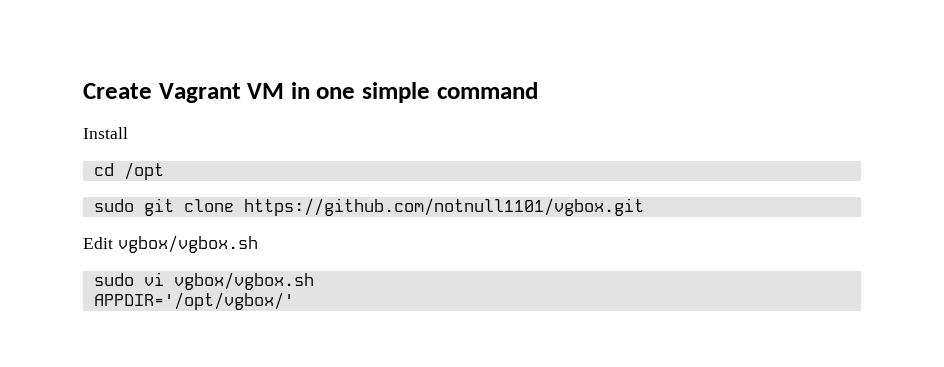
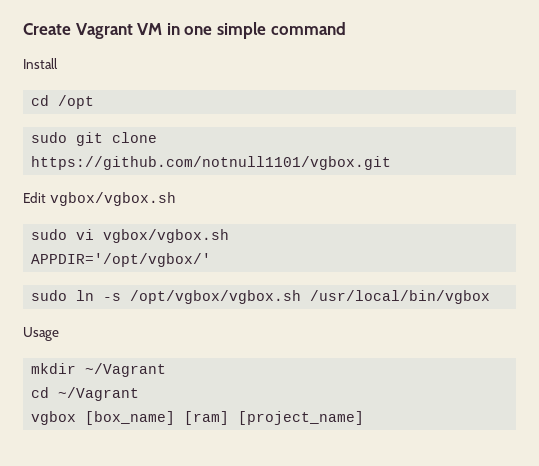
(294, 301) none -> [31,290,491,304] [23,327,59,341] [31,363,167,377] [31,387,140,401] [31,411,365,425] // sudo ln -s /opt/vgbox/vgbox.sh /usr/local/bin/vgbox // Usage // mkdir ~/Vagrant // cd ~/Vagrant // vgbox [box_name] [ram] [project_name]

